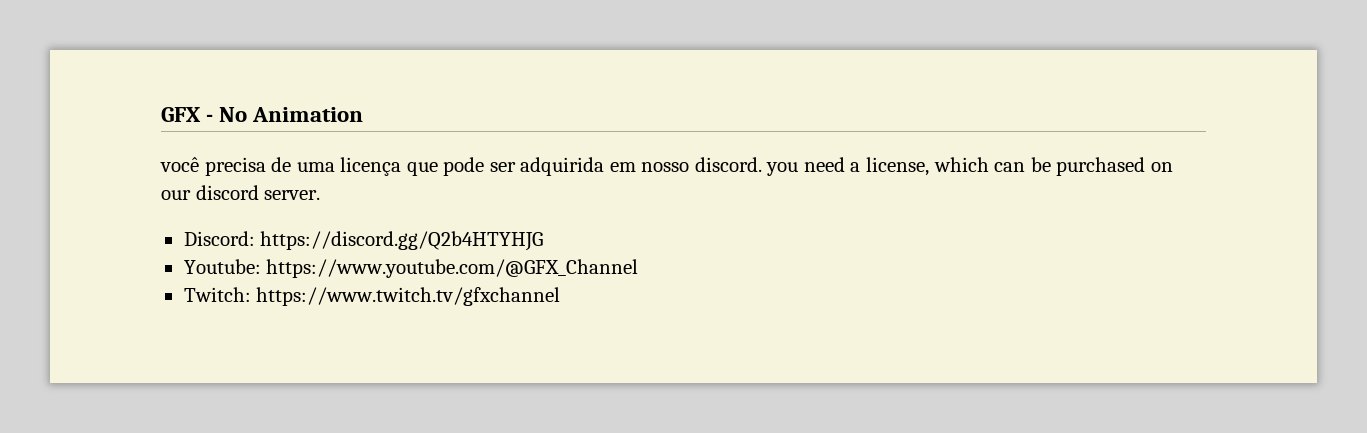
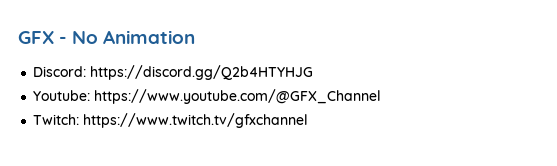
[160,157,1173,176] [161,185,321,200] // você precisa de uma licença que pode ser adquirida em nosso discord. you need a license, which can be purchased on our discord server. -> (196, 37) none

